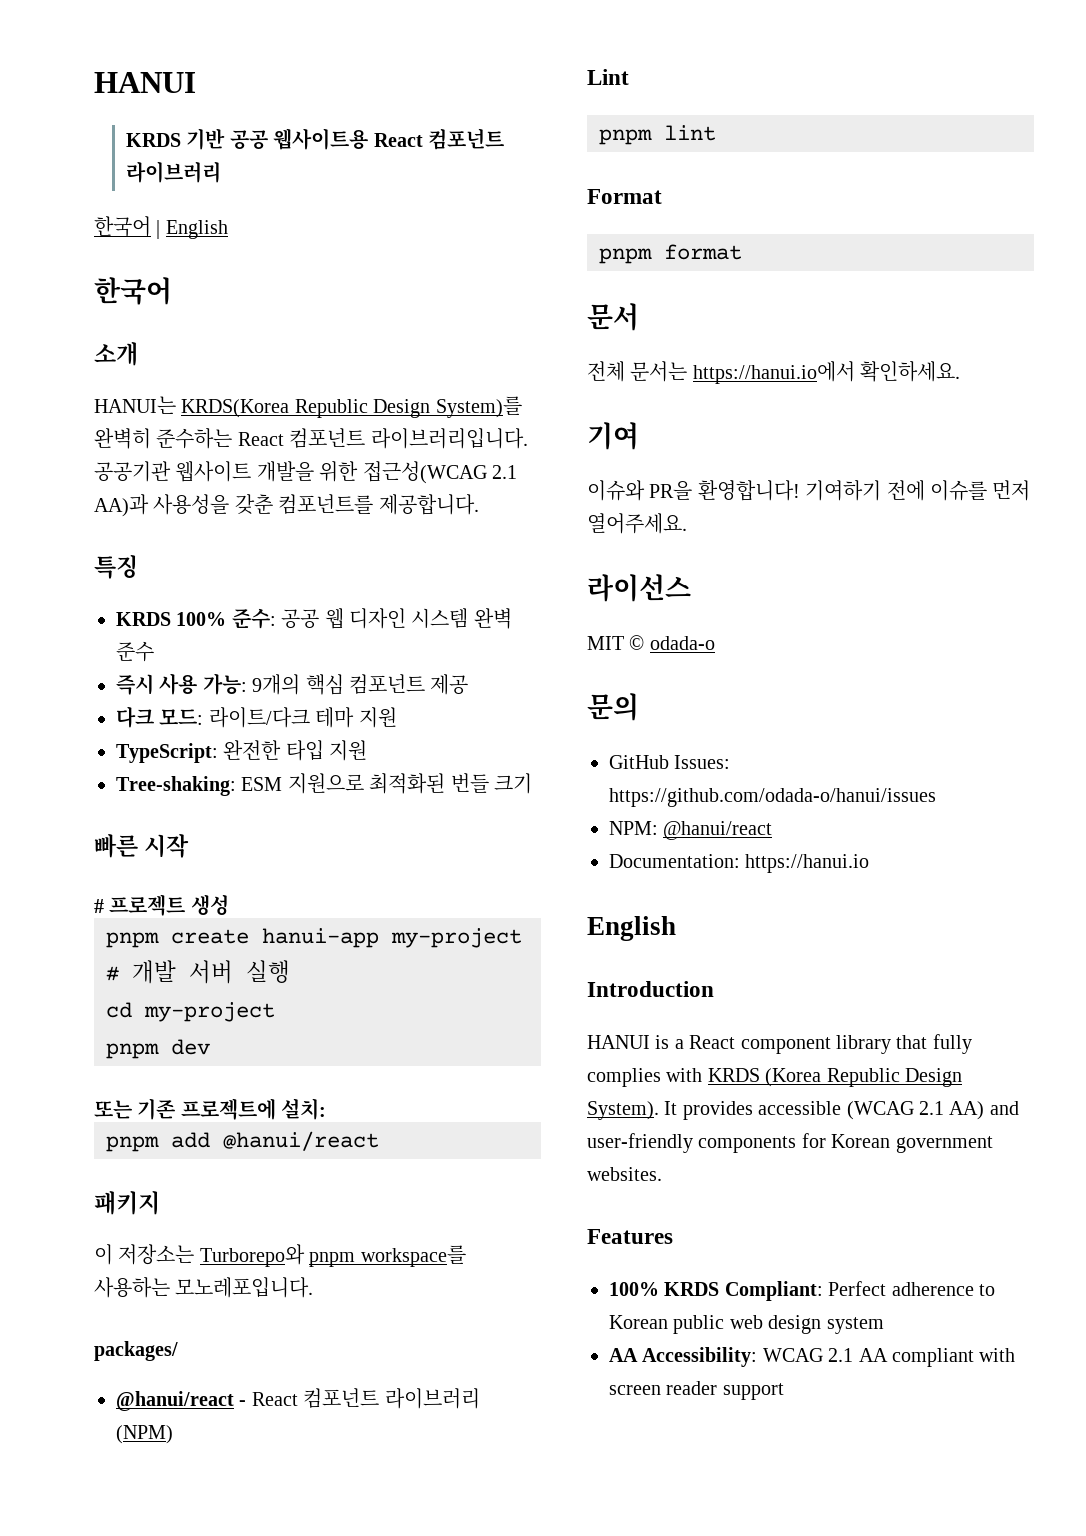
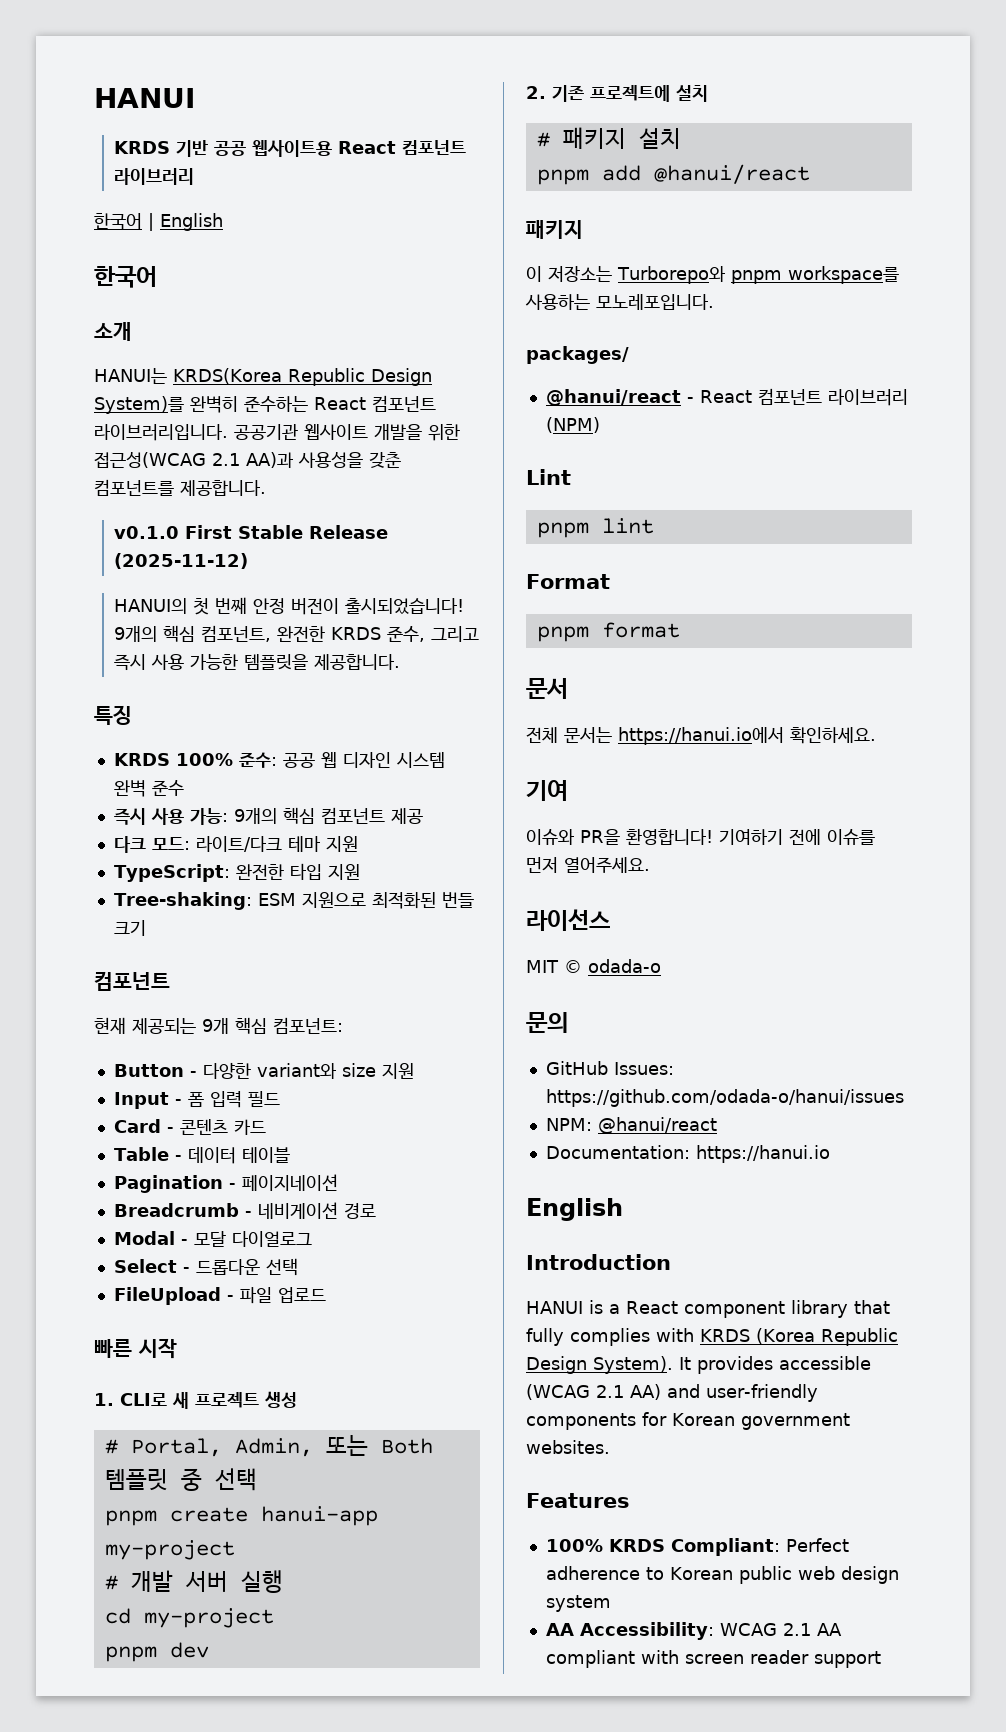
(479, 504) none -> [114,525,389,539] [114,553,249,569] [114,597,465,615] [114,625,480,642] [114,654,401,671] // v0.1.0 First Stable Release (2025-11-12) // HANUI의 첫 번째 안정 버전이 출시되었습니다! 9개의 핵심 컴포넌트, 완전한 KRDS 준수, 그리고 즉시 사용 가능한 템플릿을 제공합니다.
(532, 783) none -> [94,971,170,991] [94,1017,343,1034] [113,1062,414,1079] [113,1091,280,1109] [113,1119,266,1135] [113,1147,290,1164] [113,1174,338,1193] [113,1202,376,1219] [113,1231,312,1247] [113,1258,298,1276] [113,1287,326,1305] // 컴포넌트 // 현재 제공되는 9개 핵심 컴포넌트: // Button - 다양한 variant와 size 지원 // Input - 폼 입력 필드 // Card - 콘텐츠 카드 // Table - 데이터 테이블 // Pagination - 페이지네이션 // Breadcrumb - 네비게이션 경로 // Modal - 모달 다이얼로그 // Select - 드롭다운 선택 // FileUpload - 파일 업로드
[94,899,104,913] # -> [94,1392,189,1409] 1. CLI로 새
(229, 904) none -> [104,1435,433,1457] [104,1468,257,1491] // # Portal, Admin, 또는 Both 템플릿 중 선택
[94,1100,132,1119] 또는 -> [526,86,546,99] 2.
[281,1098,327,1120] 설치: -> [676,85,708,102] [536,127,681,149] 설치 // # 패키지 설치

